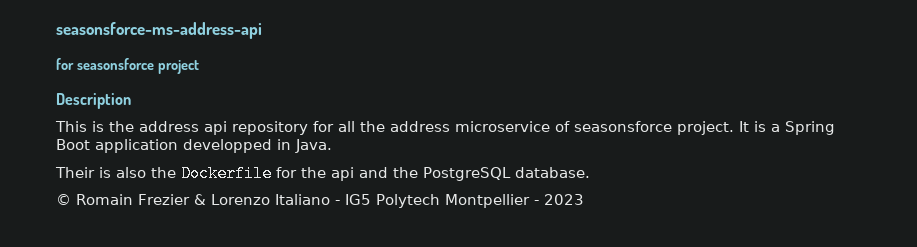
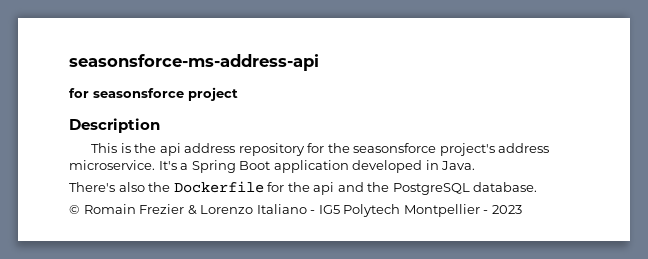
[139,121,766,135] address api repository for all the address microservice of seasonsforce project. It is -> [159,143,550,156] [69,160,177,170] api address repository for the seasonsforce project's address microservice. It's
[183,139,272,153] developped -> [352,160,423,173] developed
[55,167,111,178] Their is -> [69,182,115,192] There's

